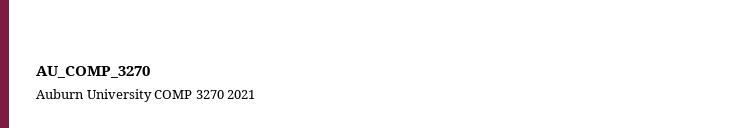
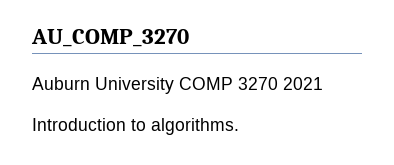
(256, 94) none -> [32,118,239,135] // Introduction to algorithms.

